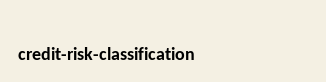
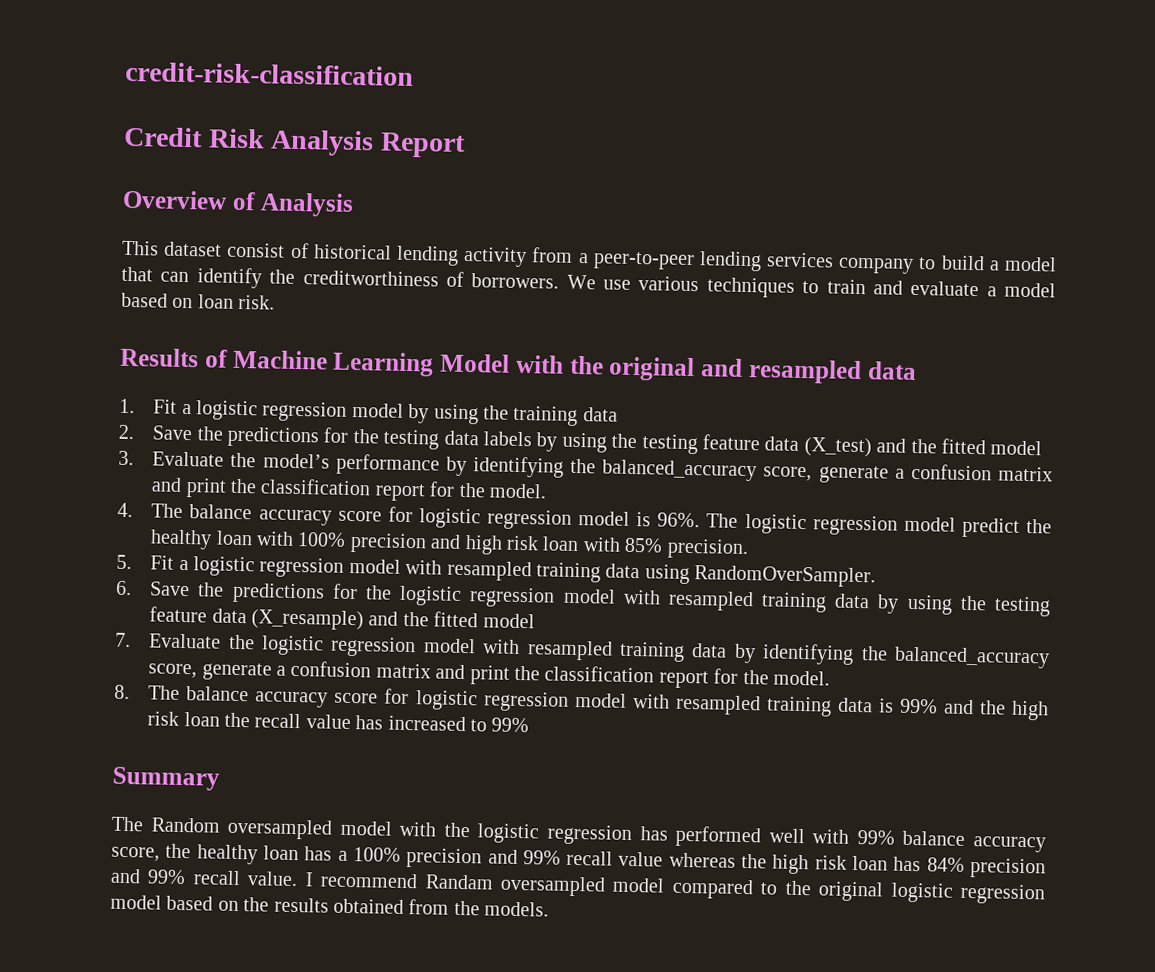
(195, 53) none -> [123,126,466,158] [122,189,354,217] [122,240,1057,274] [121,266,1056,298] [121,292,276,310] [120,347,917,385] [119,398,618,427] [118,424,1043,458] [118,450,1054,484] [151,477,548,502] [117,502,1052,538] [150,529,749,560] [116,554,877,588] [115,580,1052,617] [149,606,535,631] [115,632,1051,669] [148,660,831,689] [114,684,1050,721] [147,711,530,733] [112,766,220,791] [111,816,1046,853] [111,843,1046,879] [110,868,1045,905] [110,894,550,917] // Credit Risk Analysis Report // Overview of Analysis // This dataset consist of historical lending activity from a peer-to-peer lending services company to build a model that can identify the creditworthiness of borrowers. We use various techniques to train and evaluate a model based on loan risk. // Results of Machine Learning Model with the original and resampled data // 1. Fit a logistic regression model by using the training data // 2. Save the predictions for the testing data labels by using the testing feature data (X_test) and the fitted model // 3. Evaluate the model’s performance by identifying the balanced_accuracy score, generate a confusion matrix and print the classification report for the model. // 4. The balance accuracy score for logistic regression model is 96%. The logistic regression model predict the healthy loan with 100% precision and high risk loan with 85% precision. // 5. Fit a logistic regression model with resampled training data using RandomOverSampler. // 6. Save the predictions for the logistic regression model with resampled training data by using the testing feature data (X_resample) and the fitted model // 7. Evaluate the logistic regression model with resampled training data by identifying the balanced_accuracy score, generate a confusion matrix and print the classification report for the model. // 8. The balance accuracy score for logistic regression model with resampled training data is 99% and the high risk loan the recall value has increased to 99% // Summary // The Random oversampled model with the logistic regression has performed well with 99% balance accuracy score, the healthy loan has a 100% precision and 99% recall value whereas the high risk loan has 84% precision and 99% recall value. I recommend Randam oversampled model compared to the original logistic regression model based on the results obtained from the models.

